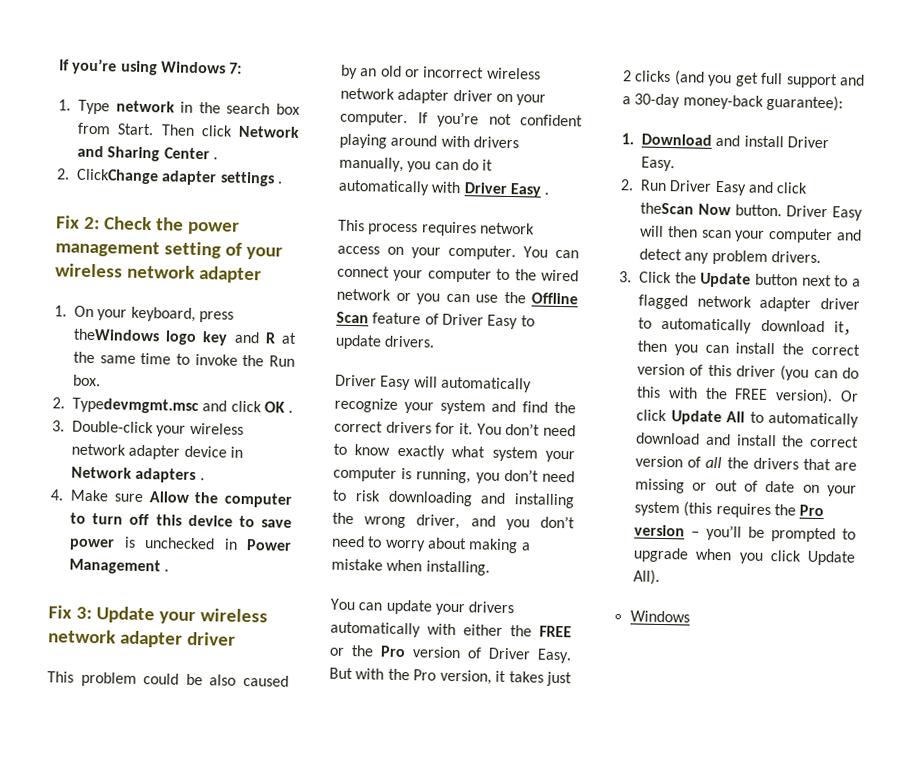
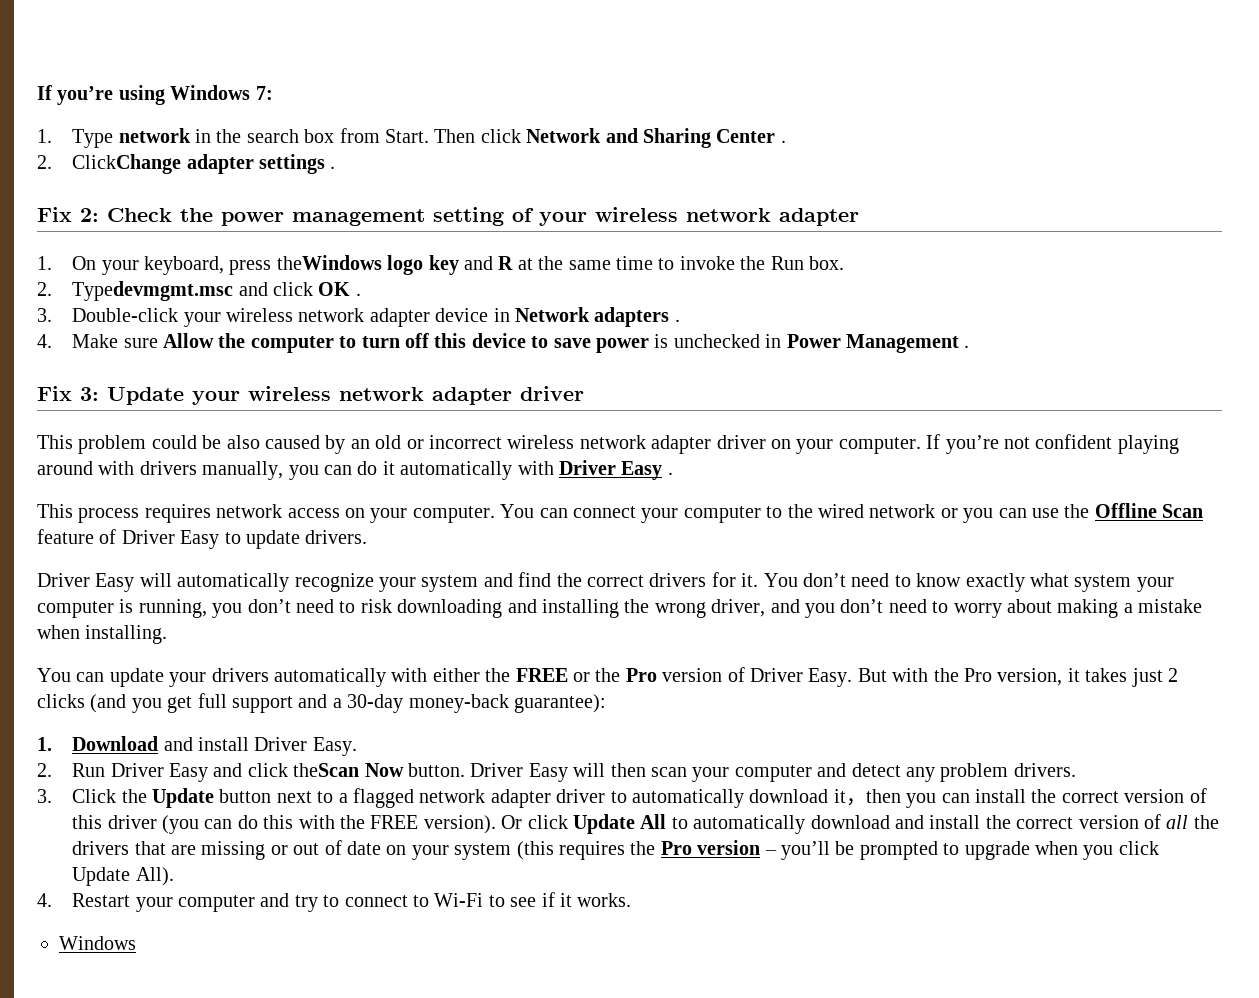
(660, 577) none -> [37,892,632,912] // 4. Restart your computer and try to connect to Wi-Fi to see if it works.

